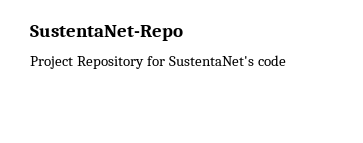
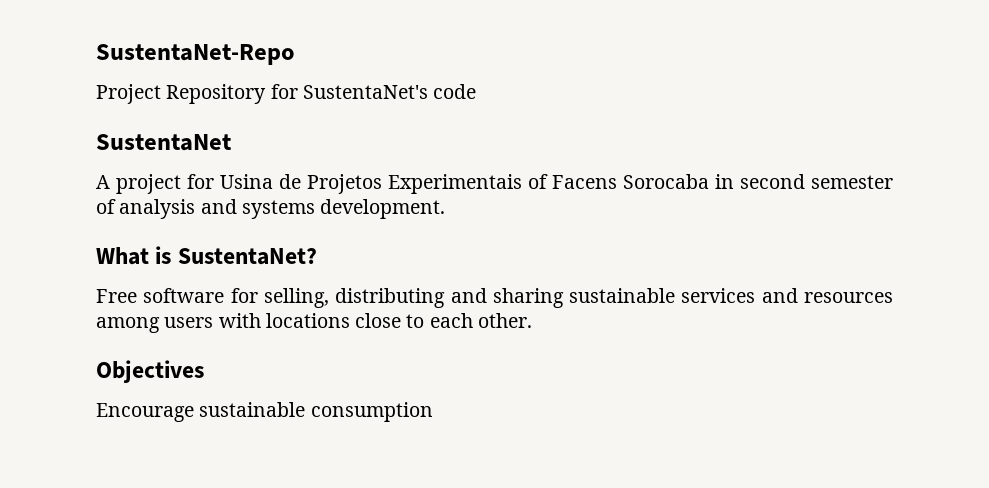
(286, 60) none -> [96,134,231,151] [96,174,893,194] [96,199,446,219] [96,246,317,265] [96,288,893,308] [96,313,532,333] [96,360,204,383] [96,402,433,422] // SustentaNet // A project for Usina de Projetos Experimentais of Facens Sorocaba in second semester of analysis and systems development. // What is SustentaNet? // Free software for selling, distributing and sharing sustainable services and resources among users with locations close to each other. // Objectives // Encourage sustainable consumption

